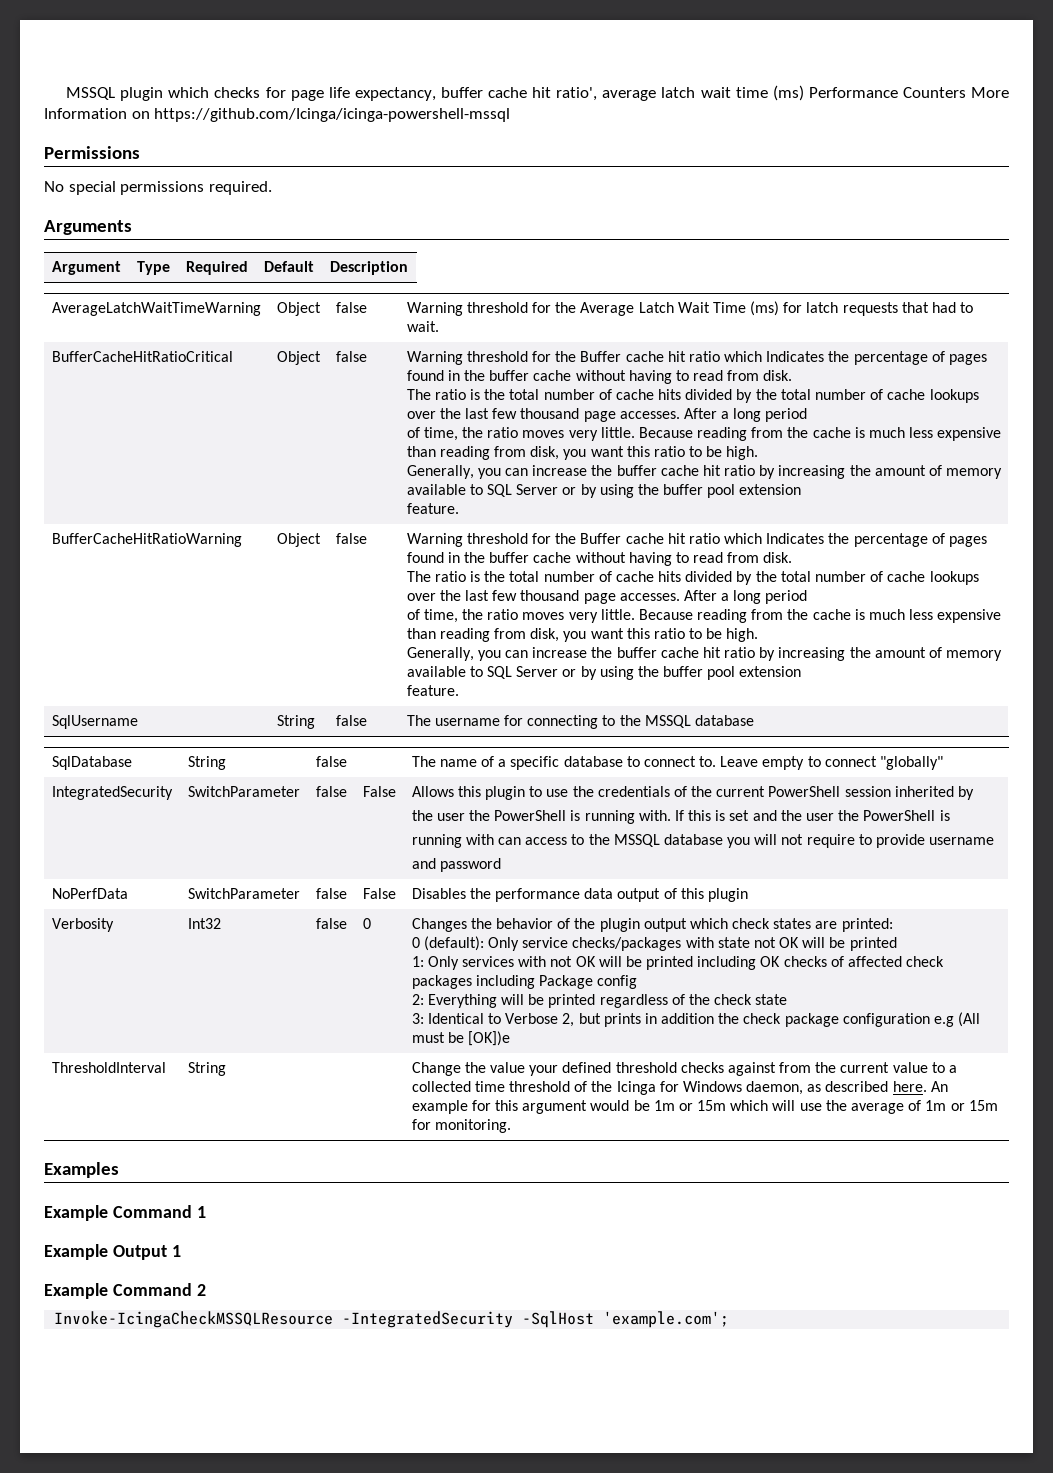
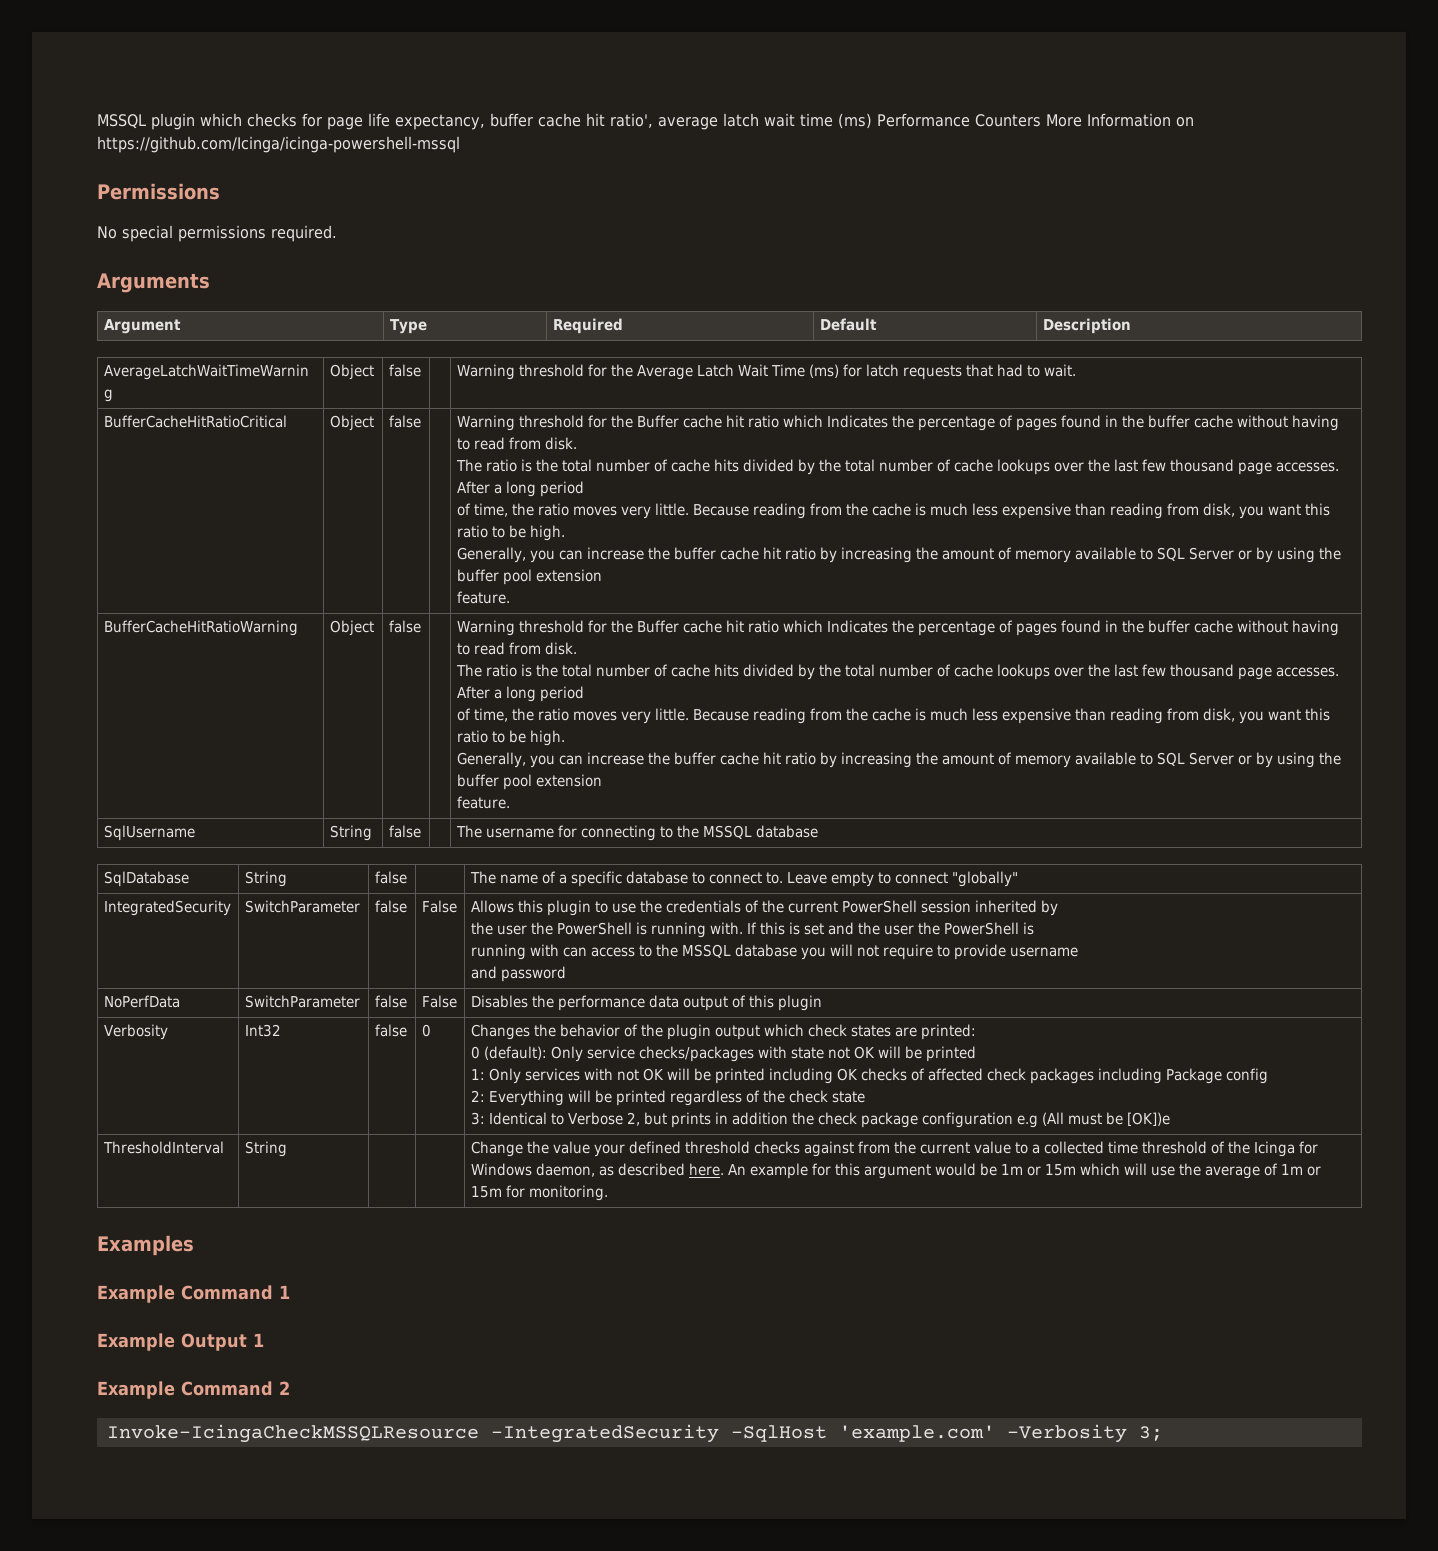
[603,1311,730,1328] 'example.com'; -> [838,1424,1163,1443] 'example.com' -Verbosity 3;

